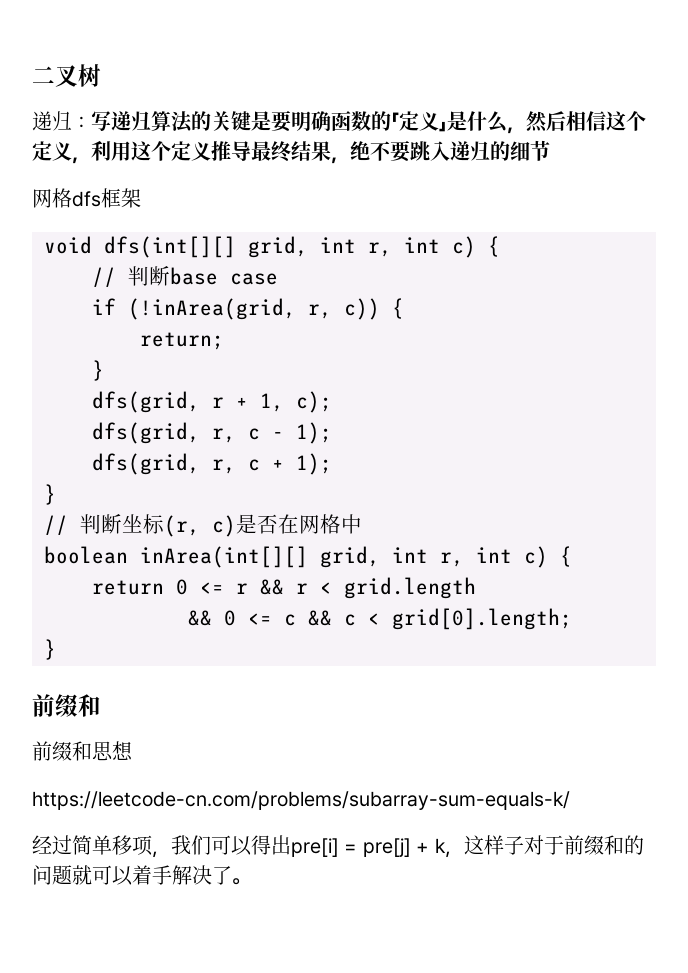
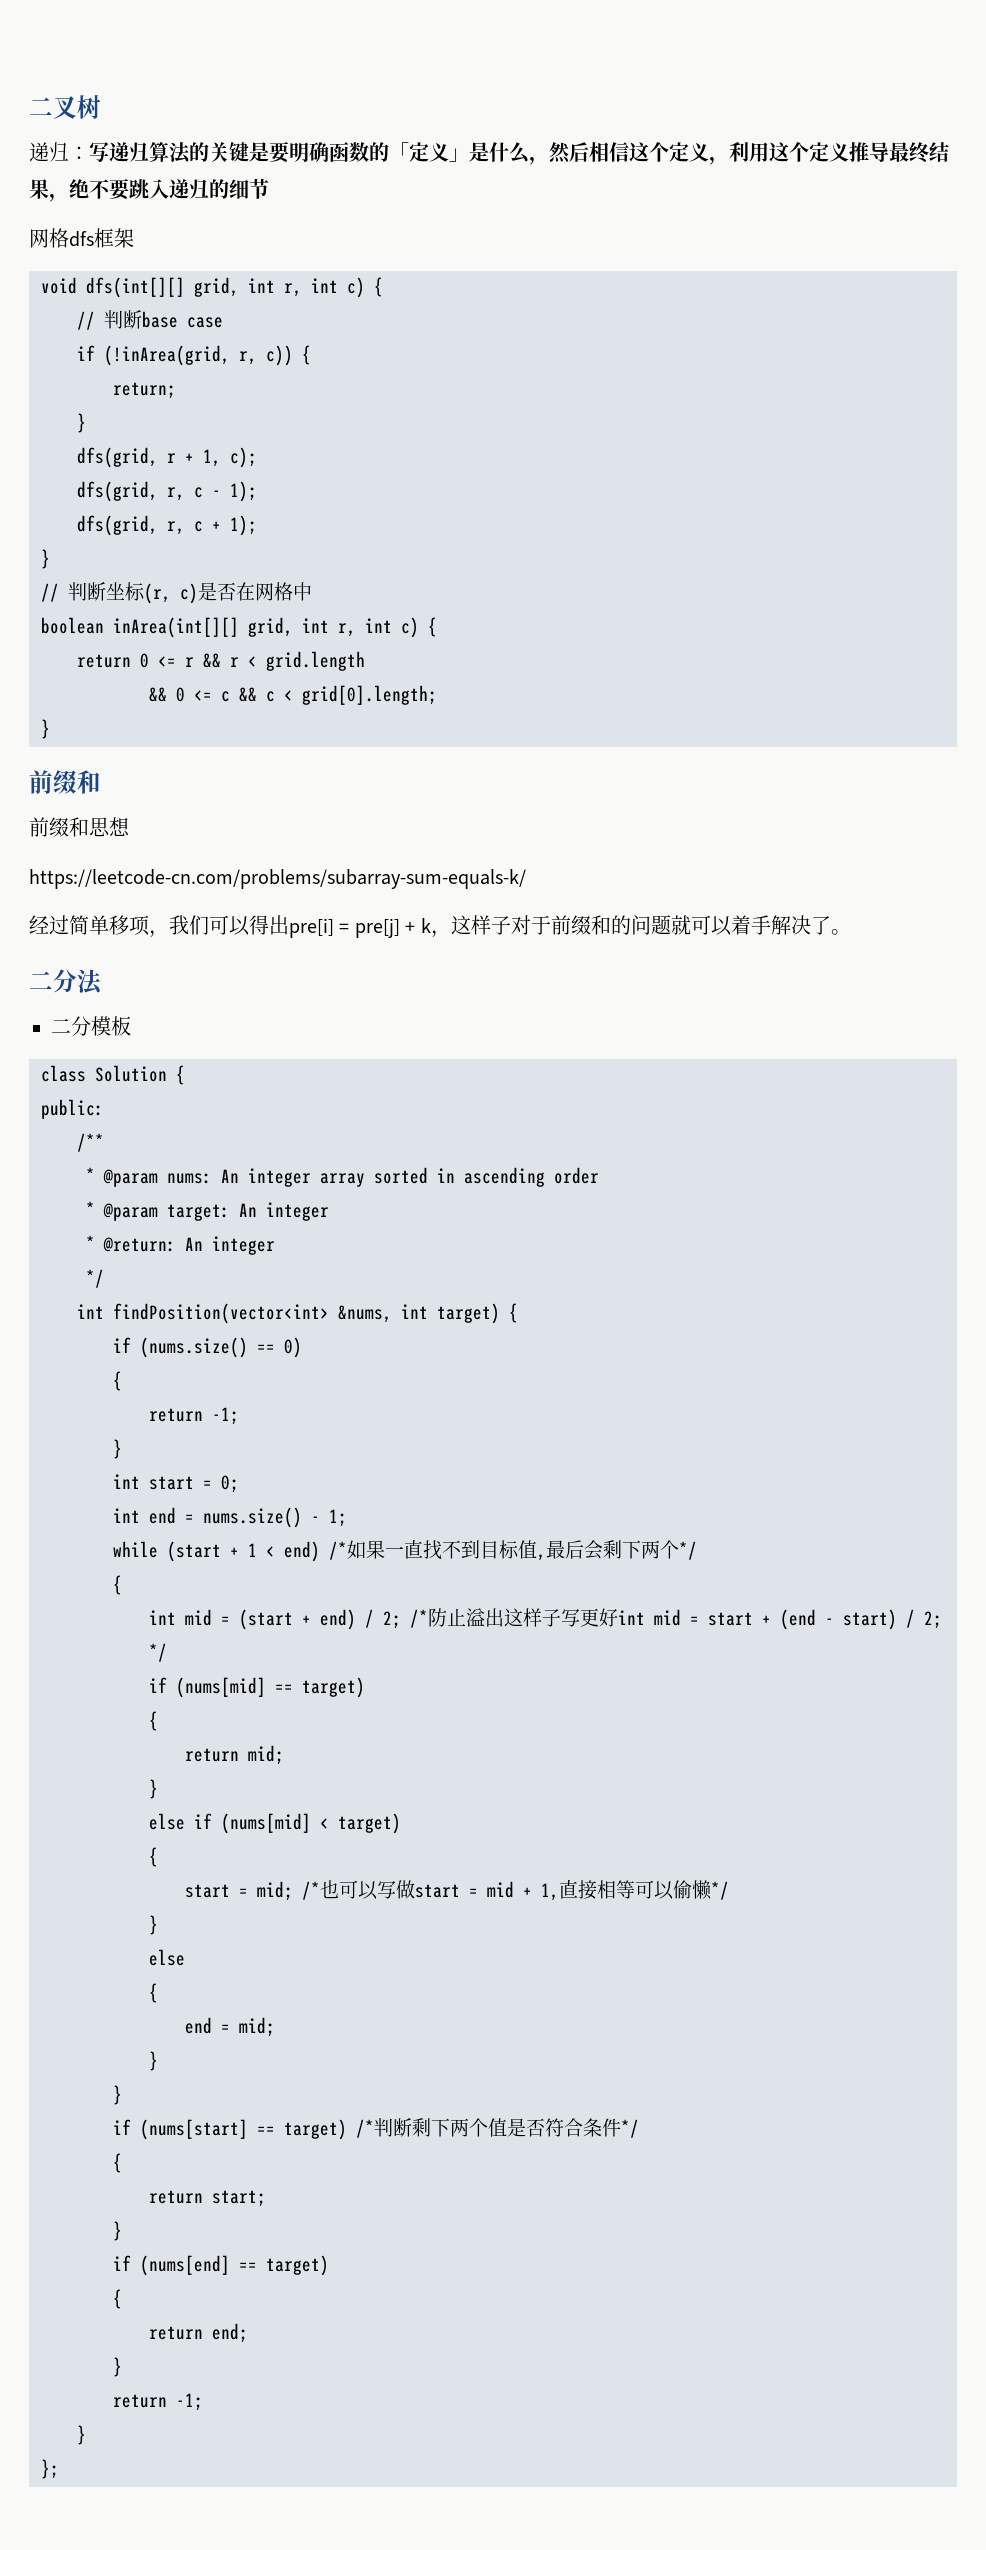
(251, 881) none -> [29,969,103,995] [51,1016,131,1036] [41,1065,185,1085] [41,1099,104,1119] [77,1133,104,1152] [86,1167,599,1187] [86,1201,329,1221] [86,1235,275,1255] [86,1269,104,1288] [77,1303,518,1324] [113,1337,302,1358] [113,1371,122,1391] [149,1407,239,1425] [113,1439,122,1459] [113,1474,239,1493] [113,1507,347,1528] [113,1540,697,1562] [113,1575,122,1595] [149,1608,942,1630] [149,1643,167,1662] [149,1677,365,1698] [149,1711,158,1731] [185,1745,284,1765] [149,1779,158,1799] [149,1813,401,1834] [149,1847,158,1867] [185,1880,729,1901] [149,1915,158,1935] [149,1949,185,1966] [149,1983,158,2003] [185,2017,275,2037] [149,2051,158,2071] [113,2085,122,2105] [113,2118,639,2140] [113,2153,122,2173] [149,2190,266,2207] [113,2221,122,2241] [113,2255,329,2276] [113,2289,122,2309] [149,2323,248,2343] [113,2357,122,2377] [113,2393,203,2411] [77,2425,86,2445] [41,2459,59,2479] // 二分法 // 二分模板 // class Solution { // public: // /** // * @param nums: An integer array sorted in ascending order // * @param target: An integer // * @return: An integer // */ // int findPosition(vector<int> &nums, int target) { // if (nums.size() == 0) // { // return -1; // } // int start = 0; // int end = nums.size() - 1; // while (start + 1 < end) /*如果一直找不到目标值,最后会剩下两个*/ // { // int mid = (start + end) / 2; /*防止溢出这样子写更好int mid = start + (end - start) / 2; */ // if (nums[mid] == target) // { // return mid; // } // else if (nums[mid] < target) // { // start = mid; /*也可以写做start = mid + 1,直接相等可以偷懒*/ // } // else // { // end = mid; // } // } // if (nums[start] == target) /*判断剩下两个值是否符合条件*/ // { // return start; // } // if (nums[end] == target) // { // return end; // } // return -1; // } // };

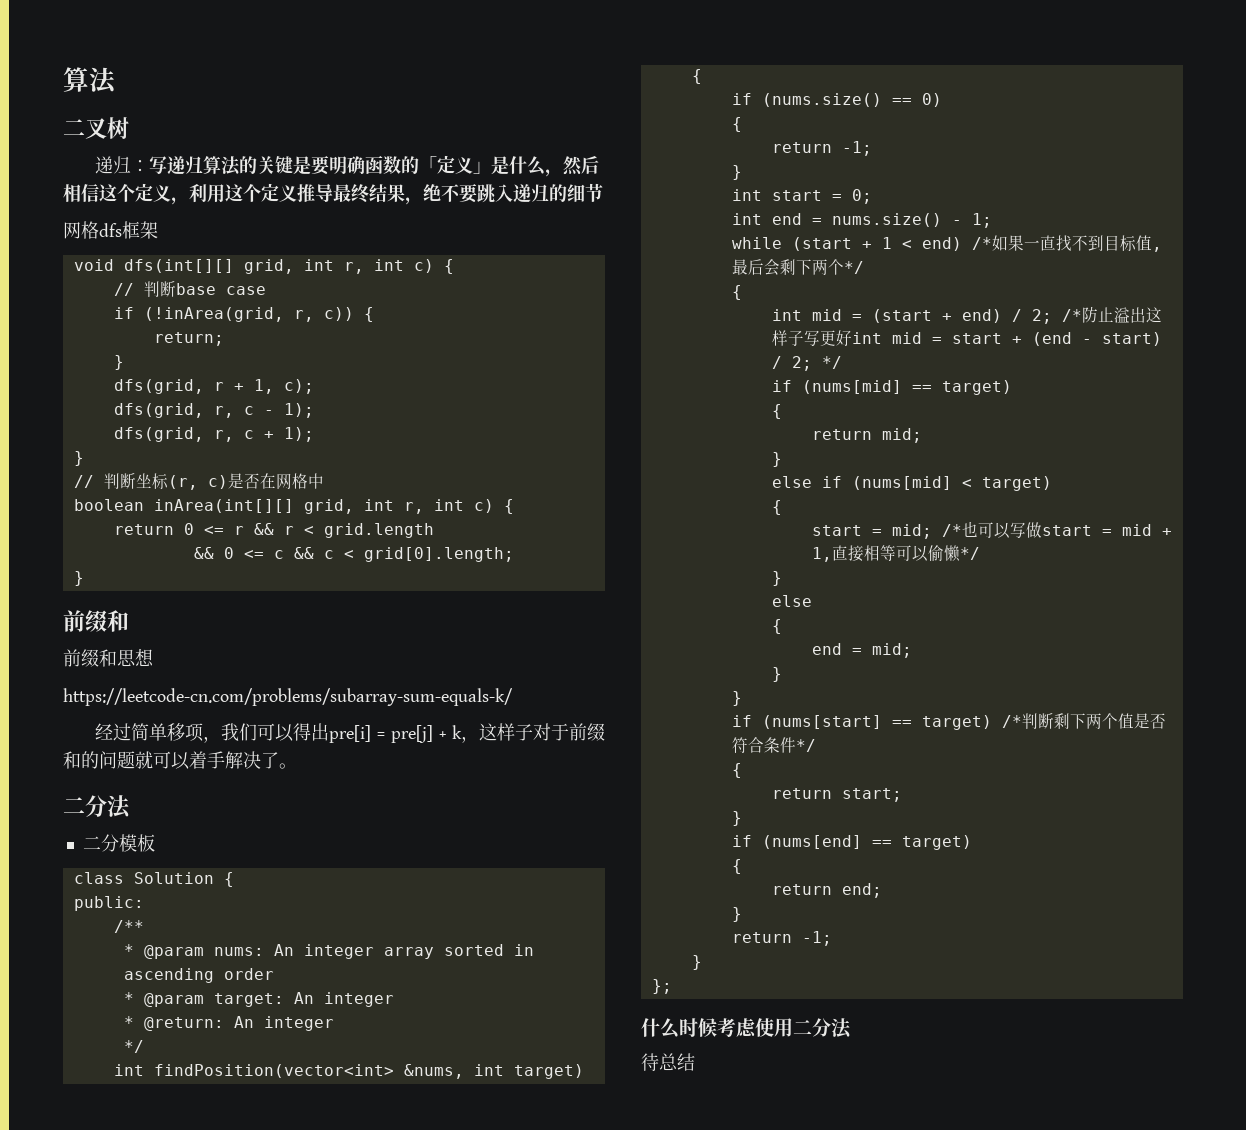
(29, 106) none -> [63,67,117,94] 算法 //
(59, 2469) none -> [641,1018,852,1039] [641,1053,695,1071] // 什么时候考虑使用二分法 // 待总结

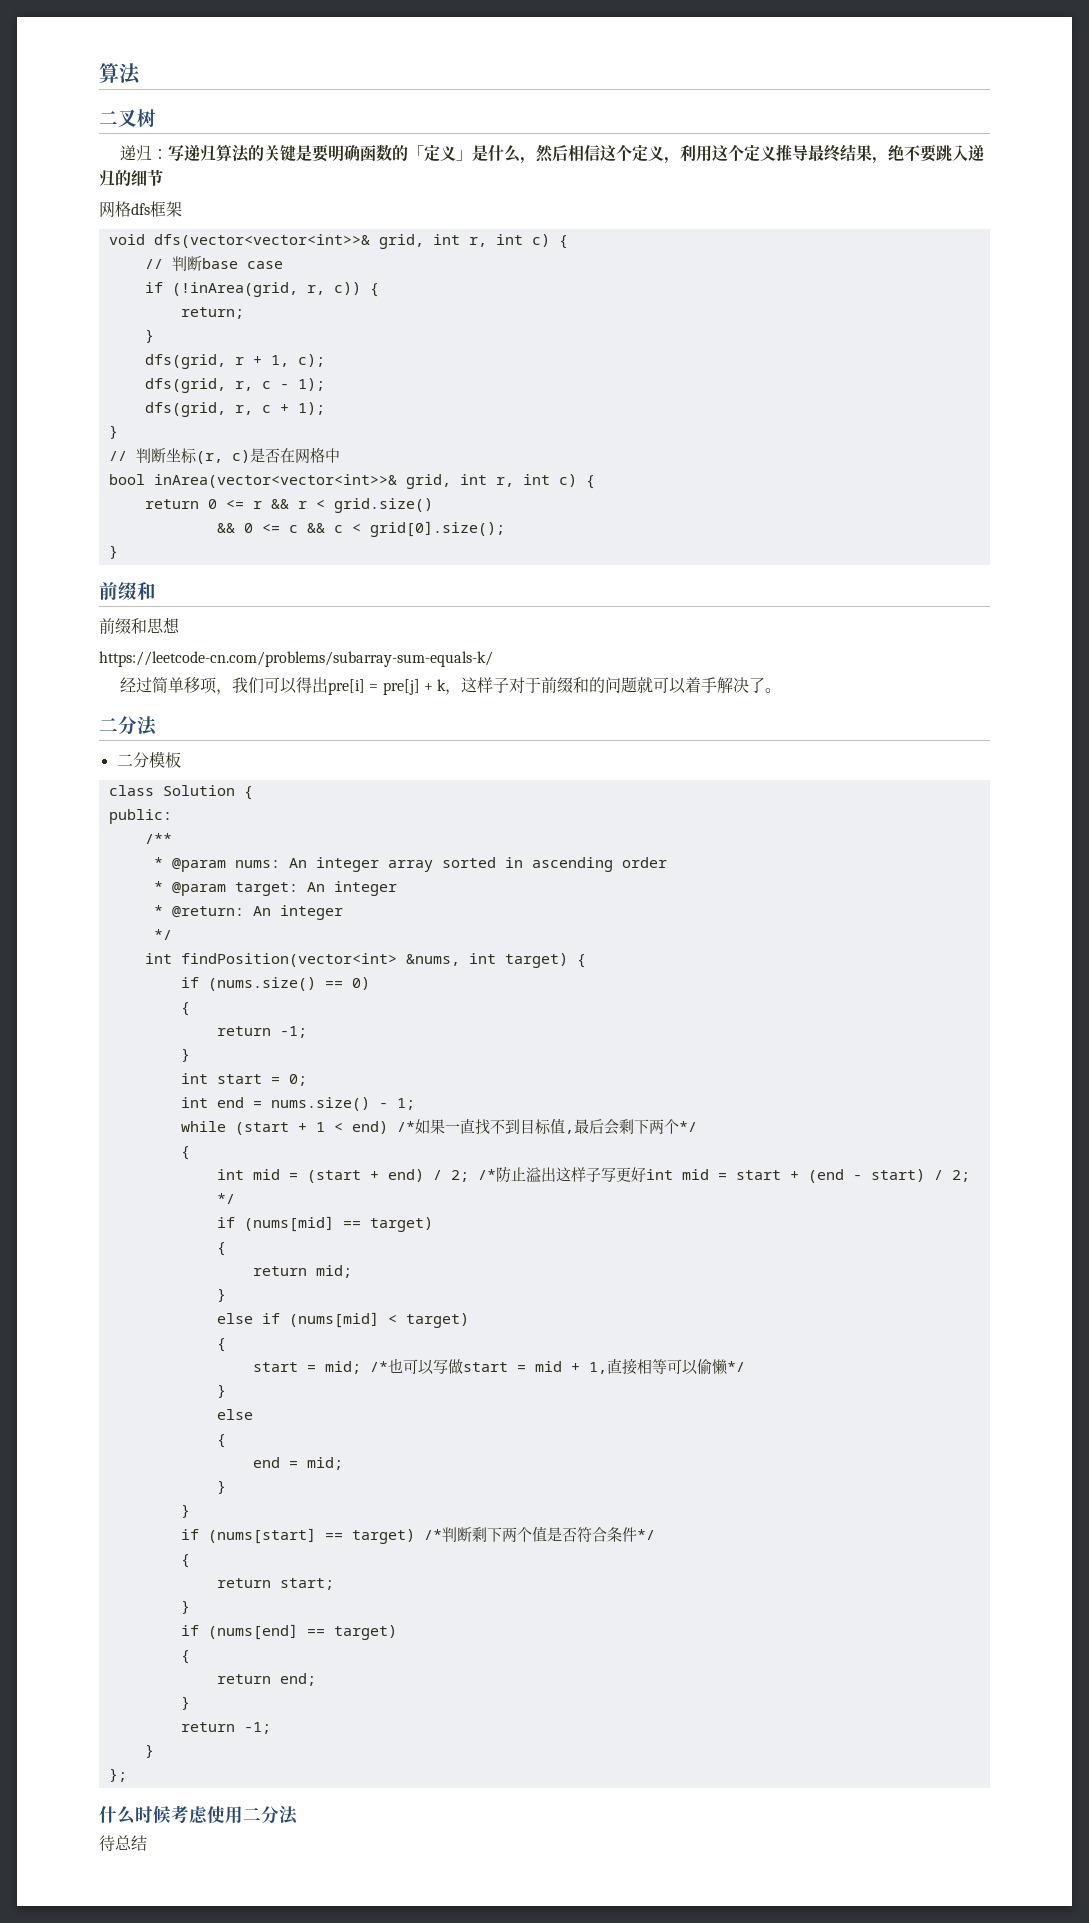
[123,259,234,273] dfs(int[][] -> [153,234,370,248] dfs(vector<vector<int>>&
[73,499,294,513] boolean inArea(int[][] -> [108,474,397,488] bool inArea(vector<vector<int>>&
[323,523,434,538] grid.length -> [333,498,433,513] grid.size()
[363,547,514,562] grid[0].length; -> [369,521,505,537] grid[0].size();

